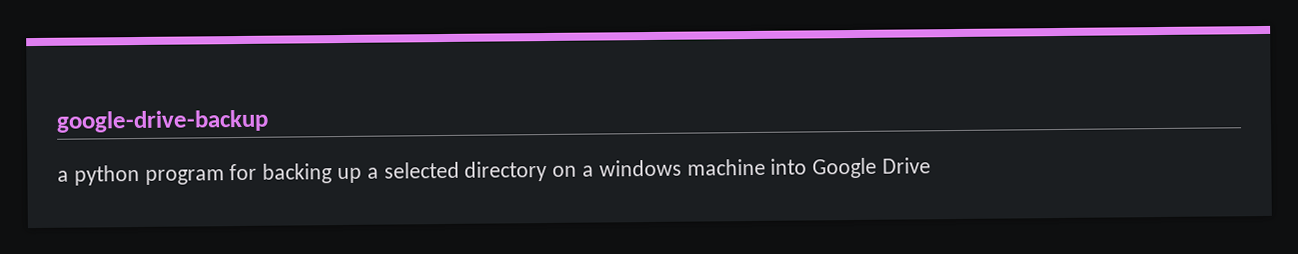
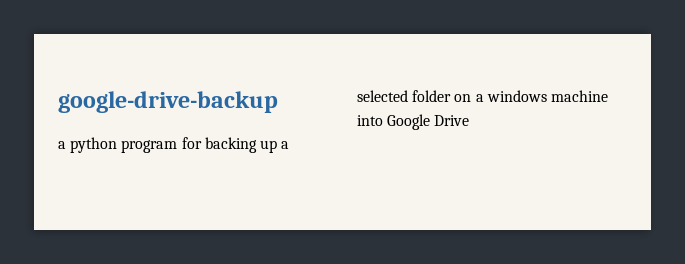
[464,160,548,182] directory -> [412,90,452,102] folder

